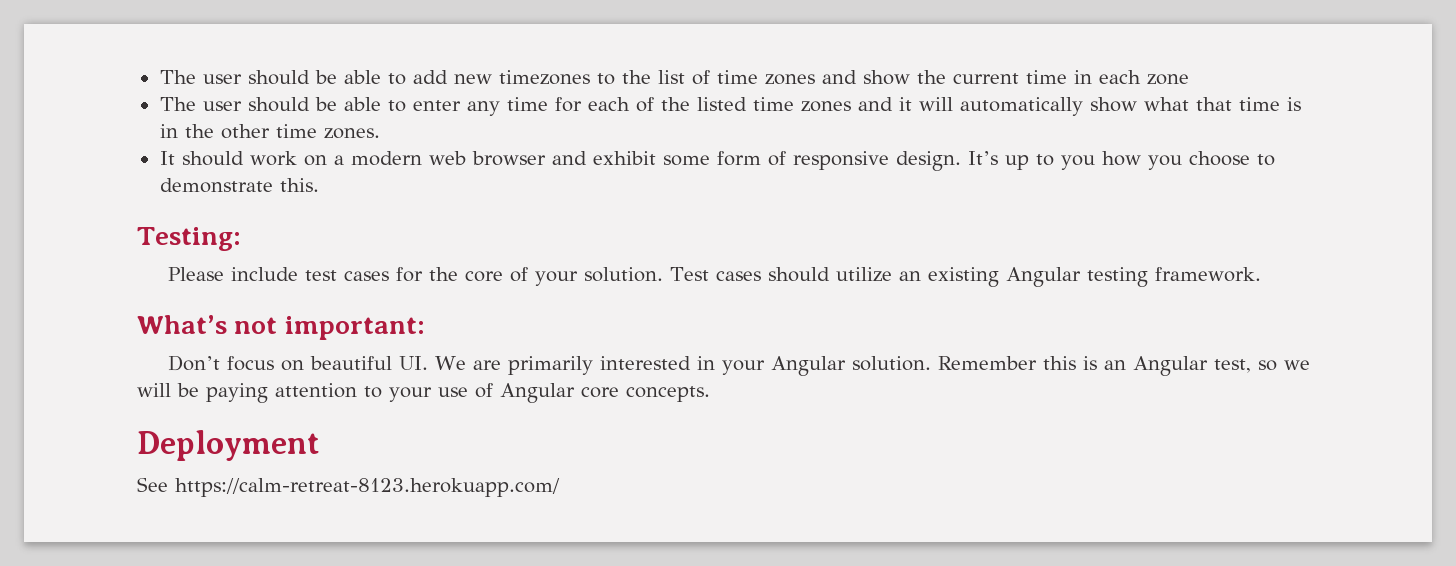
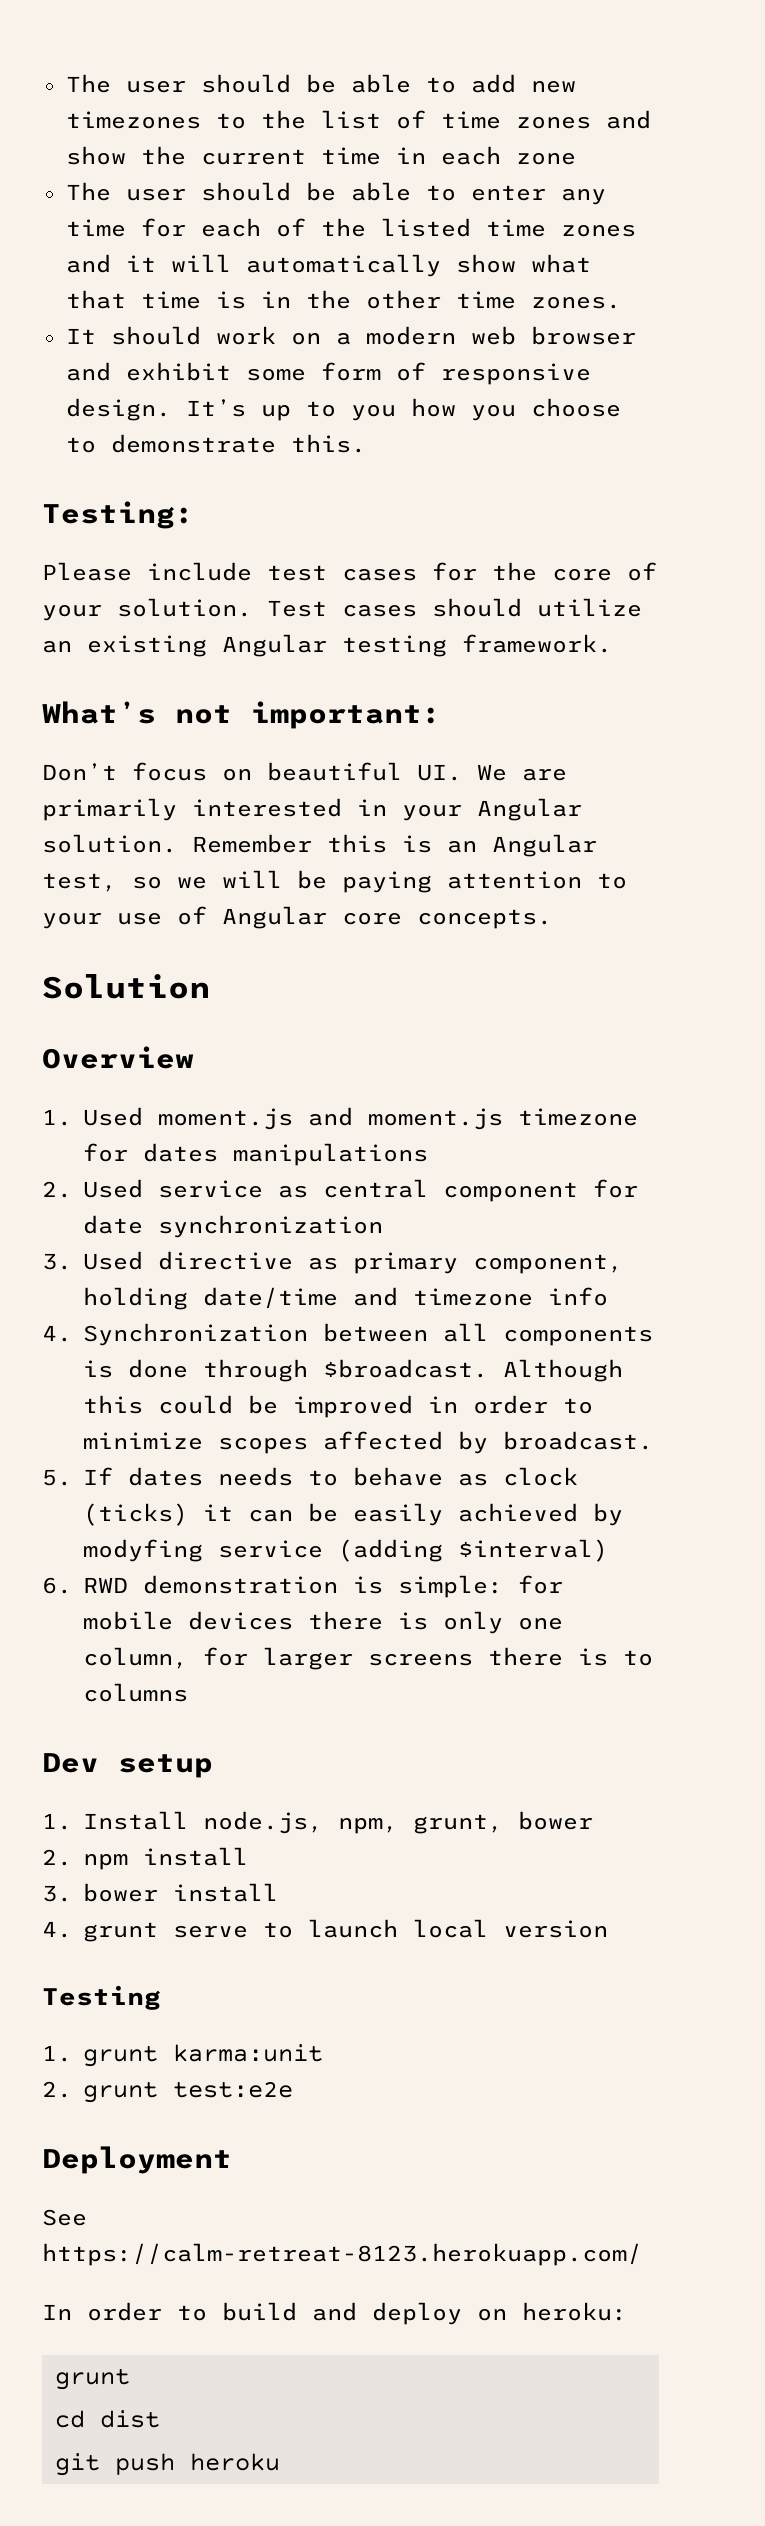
[137,430,320,461] [137,477,560,497] Deployment // See https://calm-retreat-8123.herokuapp.com/ -> [42,974,210,999] [42,1046,194,1069] [42,1107,638,1130] [82,1143,428,1166] [42,1179,638,1202] [82,1215,383,1238] [42,1251,623,1274] [82,1287,608,1310] [42,1323,653,1346] [82,1359,623,1382] [82,1395,593,1418] [82,1431,653,1454] [42,1467,578,1486] [82,1503,623,1526] [82,1539,608,1562] [42,1575,563,1598] [82,1611,563,1634] [82,1647,653,1670] [82,1683,188,1702] [42,1753,213,1778] [42,1811,593,1834] [42,1847,248,1870] [42,1883,278,1902] [42,1919,608,1942] [42,1985,161,2010] [42,2044,323,2067] [42,2081,293,2103] [42,2146,232,2174] [42,2209,87,2226] [42,2243,642,2266] [42,2302,627,2325] [54,2368,130,2390] [54,2410,160,2428] [54,2453,280,2476] Solution // Overview // 1. Used moment.js and moment.js timezone for dates manipulations // 2. Used service as central component for date synchronization // 3. Used directive as primary component, holding date/time and timezone info // 4. Synchronization between all components is done through $broadcast. Although this could be improved in order to minimize scopes affected by broadcast. // 5. If dates needs to behave as clock (ticks) it can be easily achieved by modyfing service (adding $interval) // 6. RWD demonstration is simple: for mobile devices there is only one column, for larger screens there is to columns // Dev setup // 1. Install node.js, npm, grunt, bower // 2. npm install // 3. bower install // 4. grunt serve to launch local version // Testing // 1. grunt karma:unit // 2. grunt test:e2e // Deployment // See https://calm-retreat-8123.herokuapp.com/ // In order to build and deploy on heroku: // grunt // cd dist // git push heroku

